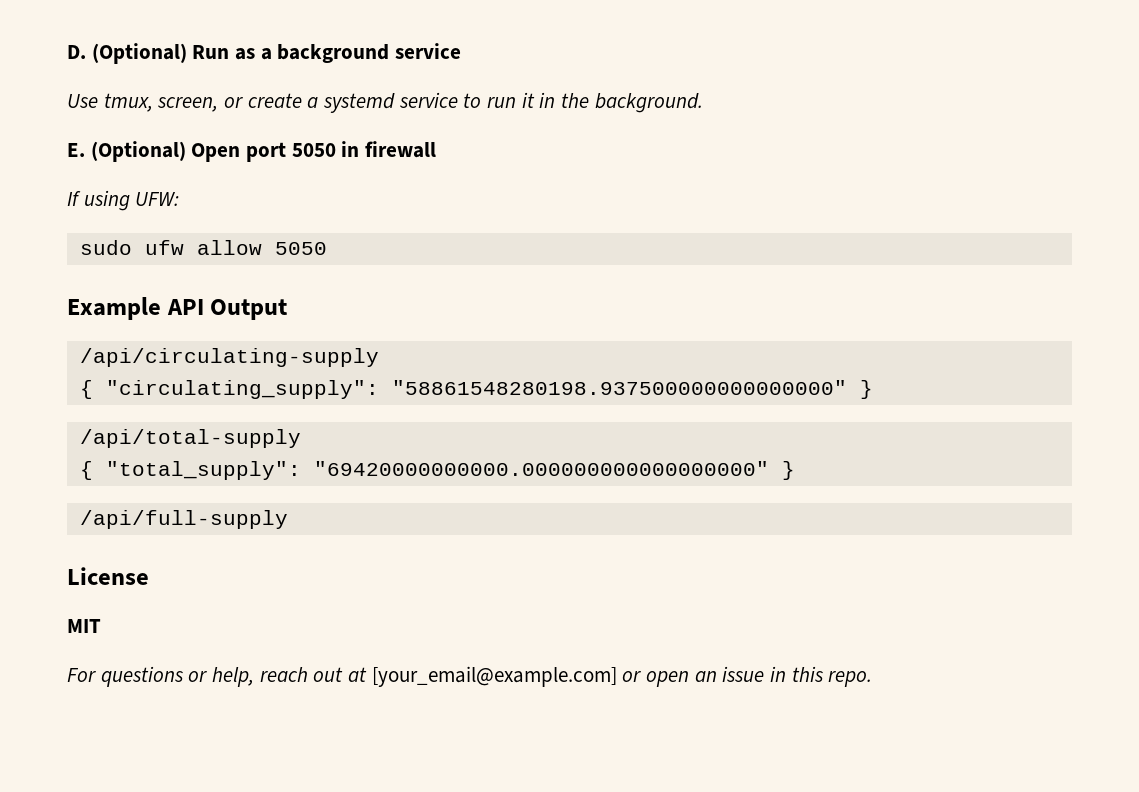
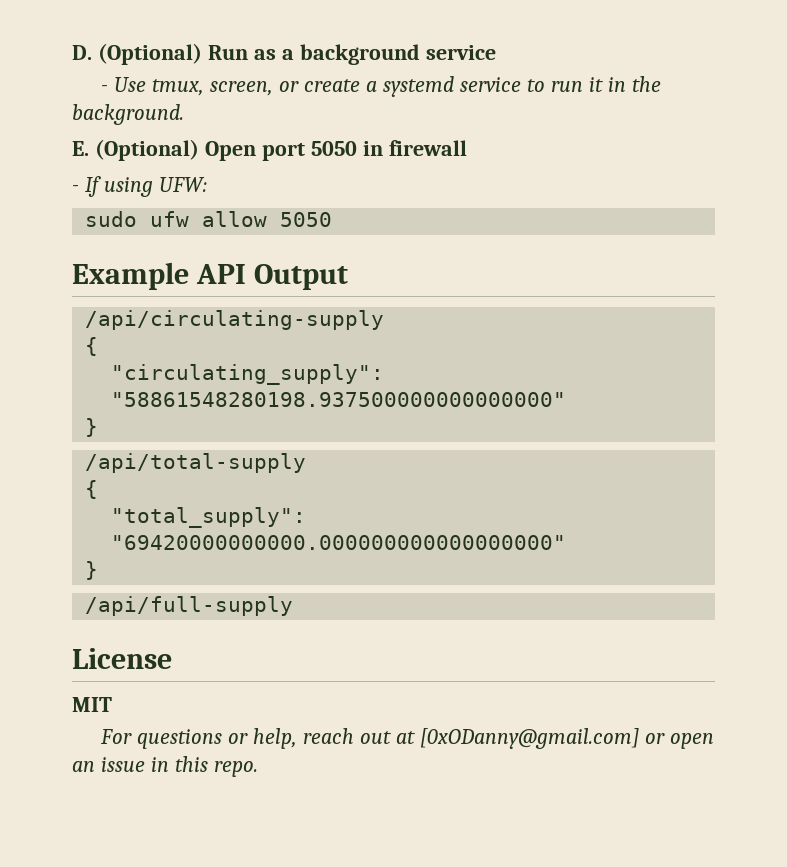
(462, 51) none -> [101,85,109,92] -
(437, 149) none -> [72,185,79,192] -
(93, 389) none -> (99, 346) //
(847, 387) none -> (567, 399) //
(93, 470) none -> (99, 489) //
(769, 468) none -> (567, 542) //
[371,666,617,687] [your_email@example.com] -> [419,728,639,749] [0xODanny@gmail.com]

